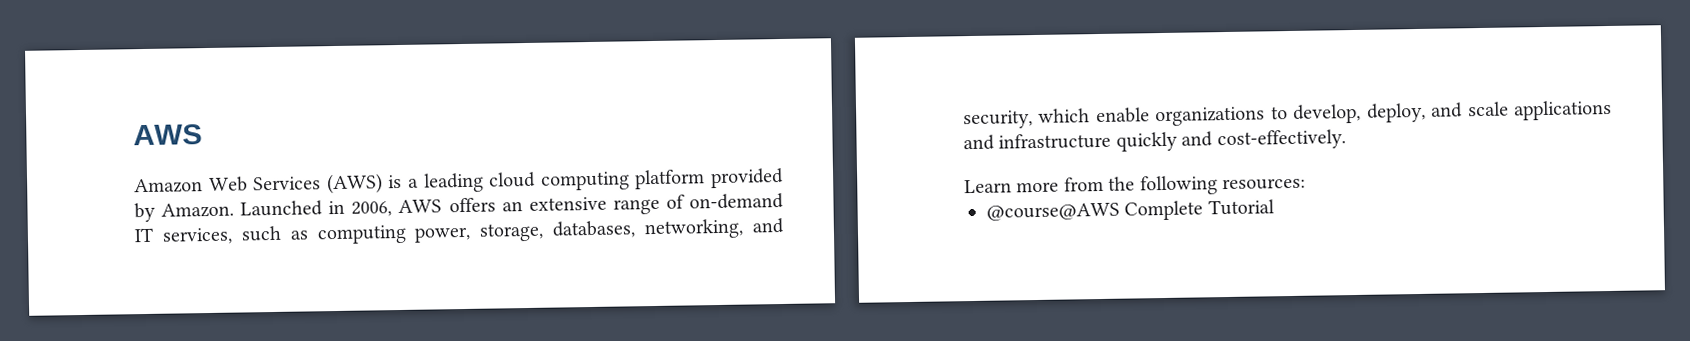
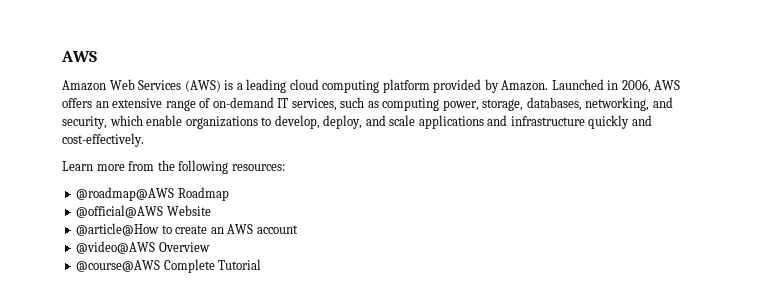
(1306, 184) none -> [76,187,229,201] [76,205,211,218] [76,223,298,236] [76,241,210,254] // @roadmap@AWS Roadmap // @official@AWS Website // @article@How to create an AWS account // @video@AWS Overview

